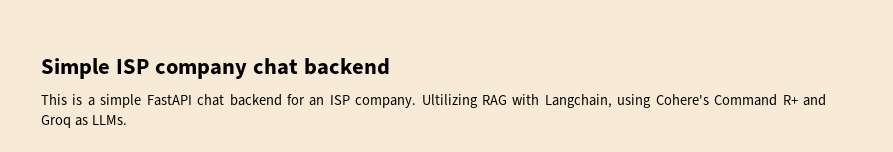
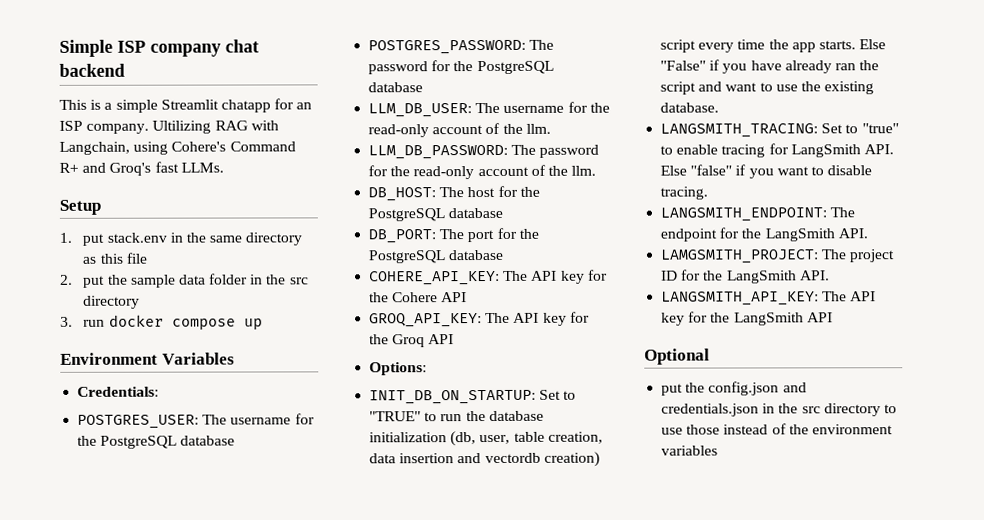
[146,94,282,106] FastAPI chat backend -> [160,99,271,113] Streamlit chatapp
[41,115,127,128] Groq as LLMs. -> [109,161,224,176] [59,199,101,215] [59,232,303,246] [82,252,148,264] [60,273,309,288] [83,295,141,309] [60,314,263,330] [60,352,235,365] [77,386,160,397] [77,413,315,429] [77,435,236,449] [368,39,555,55] [368,60,554,75] [368,82,424,93] [368,101,610,118] [368,122,551,138] [368,144,600,160] [368,164,597,180] [368,185,540,202] [368,207,504,222] [368,227,539,244] [368,249,504,264] [369,269,608,286] [369,292,468,303] [369,311,590,328] [369,334,455,348] [369,362,428,376] [369,389,577,405] [369,410,544,422] [369,431,603,447] [369,451,600,467] [660,39,887,53] [660,59,880,74] [660,81,875,95] [660,102,720,113] [660,123,899,138] [660,143,894,158] [660,164,873,179] [660,186,709,200] [660,207,856,222] [660,227,868,242] [660,249,896,264] [661,269,830,284] [661,291,877,306] [661,311,833,326] [644,348,710,365] [661,381,807,396] [661,403,897,417] [661,423,893,435] [661,445,719,456] Groq's fast LLMs. // Setup // 1. put stack.env in the same directory as this file // 2. put the sample data folder in the src directory // 3. run docker compose up // Environment Variables // Credentials: // POSTGRES_USER: The username for the PostgreSQL database // POSTGRES_PASSWORD: The password for the PostgreSQL database // LLM_DB_USER: The username for the read-only account of the llm. // LLM_DB_PASSWORD: The password for the read-only account of the llm. // DB_HOST: The host for the PostgreSQL database // DB_PORT: The port for the PostgreSQL database // COHERE_API_KEY: The API key for the Cohere API // GROQ_API_KEY: The API key for the Groq API // Options: // INIT_DB_ON_STARTUP: Set to "TRUE" to run the database initialization (db, user, table creation, data insertion and vectordb creation) script every time the app starts. Else "False" if you have already ran the script and want to use the existing database. // LANGSMITH_TRACING: Set to "true" to enable tracing for LangSmith API. Else "false" if you want to disable tracing. // LANGSMITH_ENDPOINT: The endpoint for the LangSmith API. // LAMGSMITH_PROJECT: The project ID for the LangSmith API. // LANGSMITH_API_KEY: The API key for the LangSmith API // Optional // put the config.json and credentials.json in the src directory to use those instead of the environment variables

